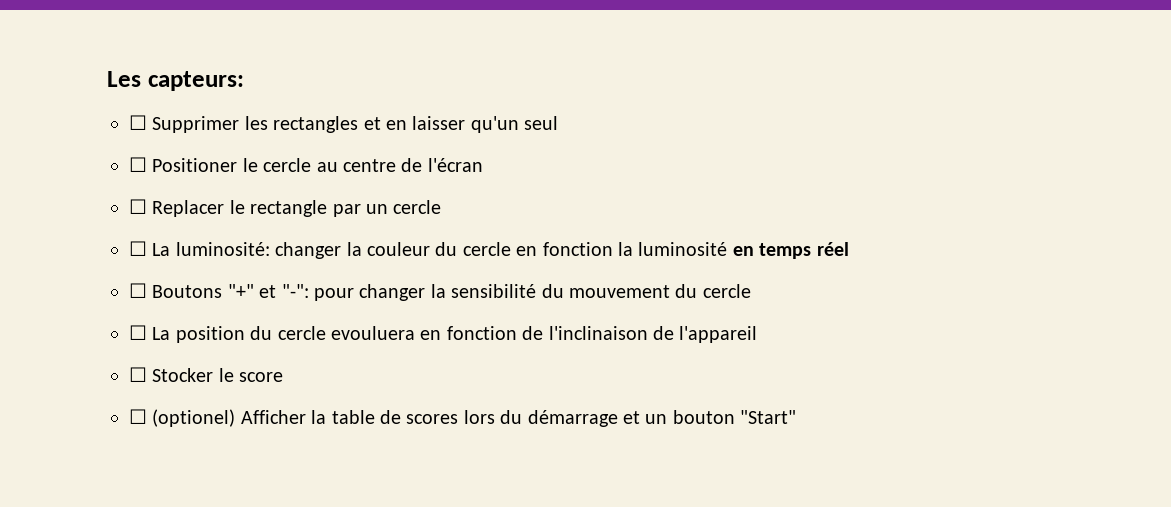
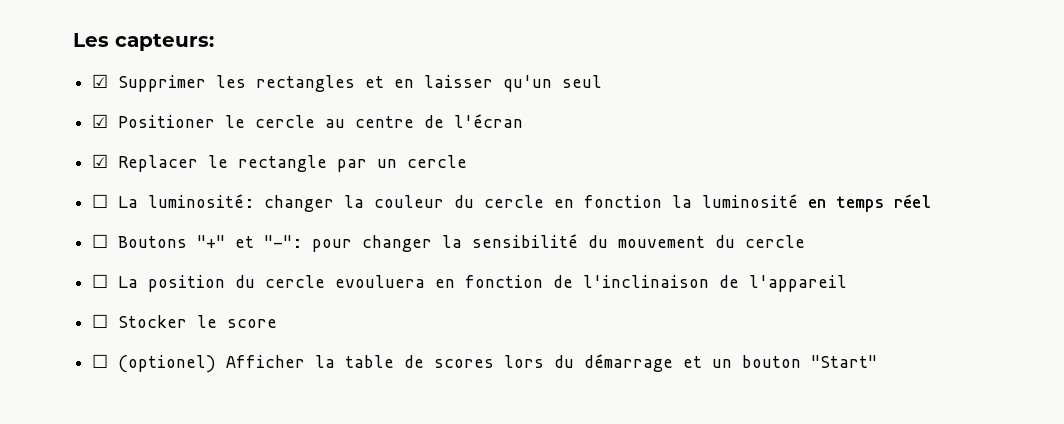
[129,115,147,130] ☐ -> [92,74,109,88] ☑
[129,157,147,172] ☐ -> [92,114,109,128] ☑
[129,199,147,214] ☐ -> [92,154,109,168] ☑

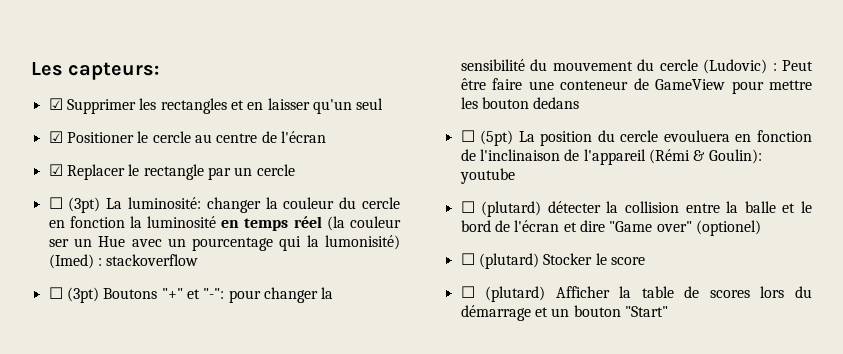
(109, 201) none -> [68,197,101,213] (3pt)
[92,234,109,248] // ☐ -> [326,216,402,231] [48,235,401,251] [48,254,199,269] [48,287,99,303] (la couleur ser un Hue avec un pourcentage qui la lumonisité) (Imed) : stackoverflow // ☐ (3pt)
[92,274,109,288] // ☐ -> [703,59,813,74] [460,78,812,94] [460,97,580,109] [460,130,514,146] (Ludovic) : Peut être faire une conteneur de GameView pour mettre les bouton dedans // ☐ (5pt)
[92,314,109,328] // ☐ -> [648,149,762,164] [459,168,515,184] [460,201,813,217] [460,220,761,236] [460,253,539,269] (Rémi & Goulin): youtube // ☐ (plutard) détecter la collision entre la balle et le bord de l'écran et dire "Game over" (optionel) // ☐ (plutard)
[118,355,217,373] (optionel) -> [485,286,546,302] (plutard)

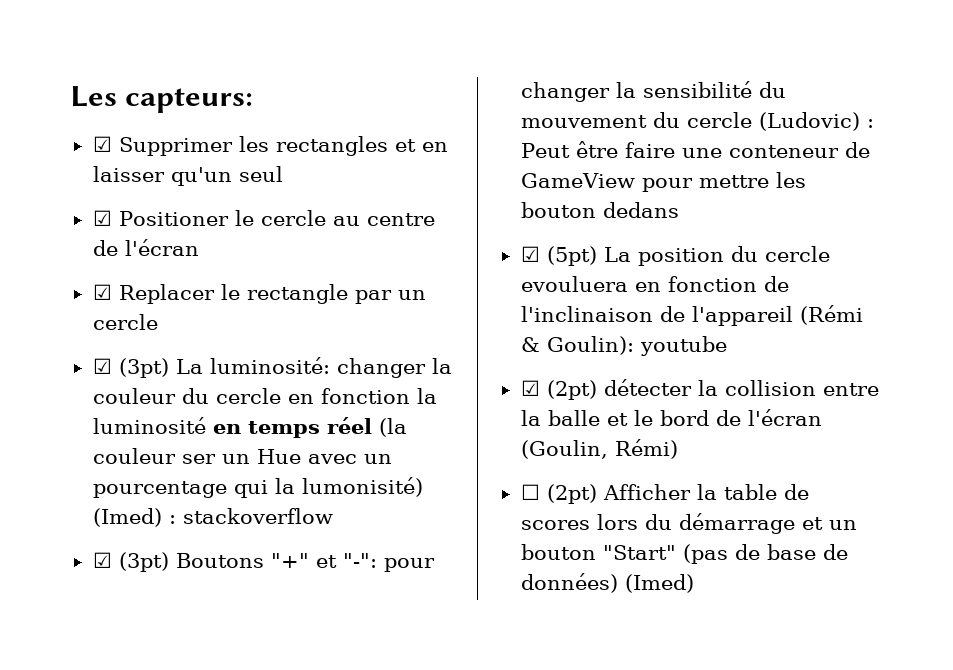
[48,197,63,209] ☐ -> [92,358,112,374] ☑
[48,287,63,299] ☐ -> [92,552,112,568] ☑
[460,130,475,142] ☐ -> [520,246,540,262] ☑
[460,201,542,217] ☐ (plutard) -> [520,380,597,400] ☑ (2pt)
[563,220,761,236] [460,253,645,269] [460,286,546,302] et dire "Game over" (optionel) // ☐ (plutard) Stocker le score // ☐ (plutard) -> [520,439,678,459] [520,484,597,504] (Goulin, Rémi) // ☐ (2pt)
(668, 311) none -> [682,544,848,564] [520,573,694,593] (pas de base de données) (Imed)

